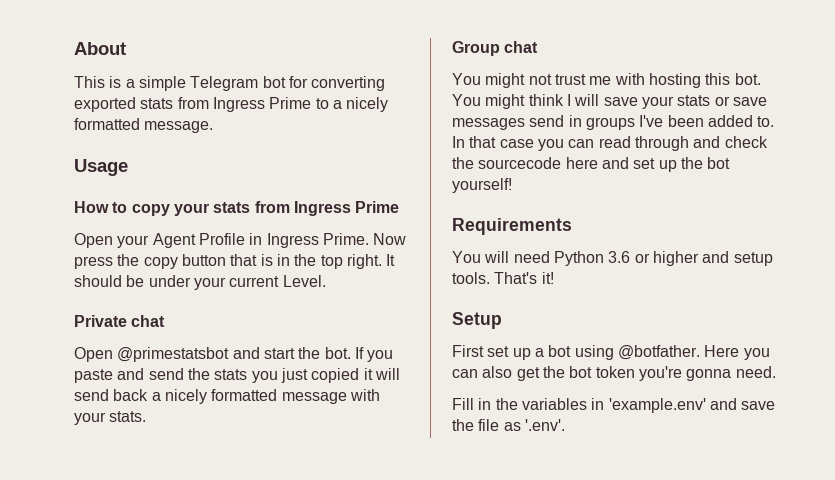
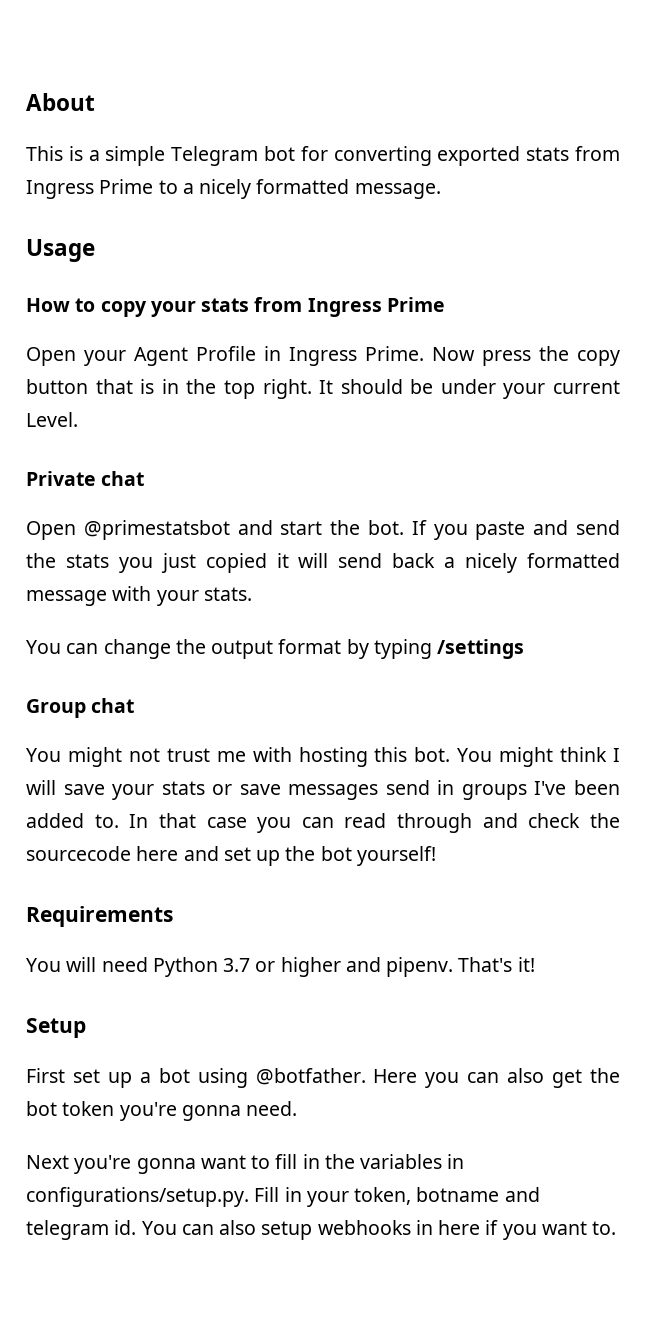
(147, 416) none -> [26,639,525,659] // You can change the output format by typing /settings
[608,251,631,263] 3.6 -> [223,958,251,972] 3.7
[733,252,773,266] [452,272,490,284] setup tools. -> [386,957,454,977] pipenv.
[452,398,776,413] [452,419,565,431] Fill in the variables in 'example.env' and save the file as '.env'. -> [26,1154,465,1174] [26,1187,540,1207] [26,1220,617,1240] Next you're gonna want to fill in the variables in configurations/setup.py. Fill in your token, botname and telegram id. You can also setup webhooks in here if you want to.

